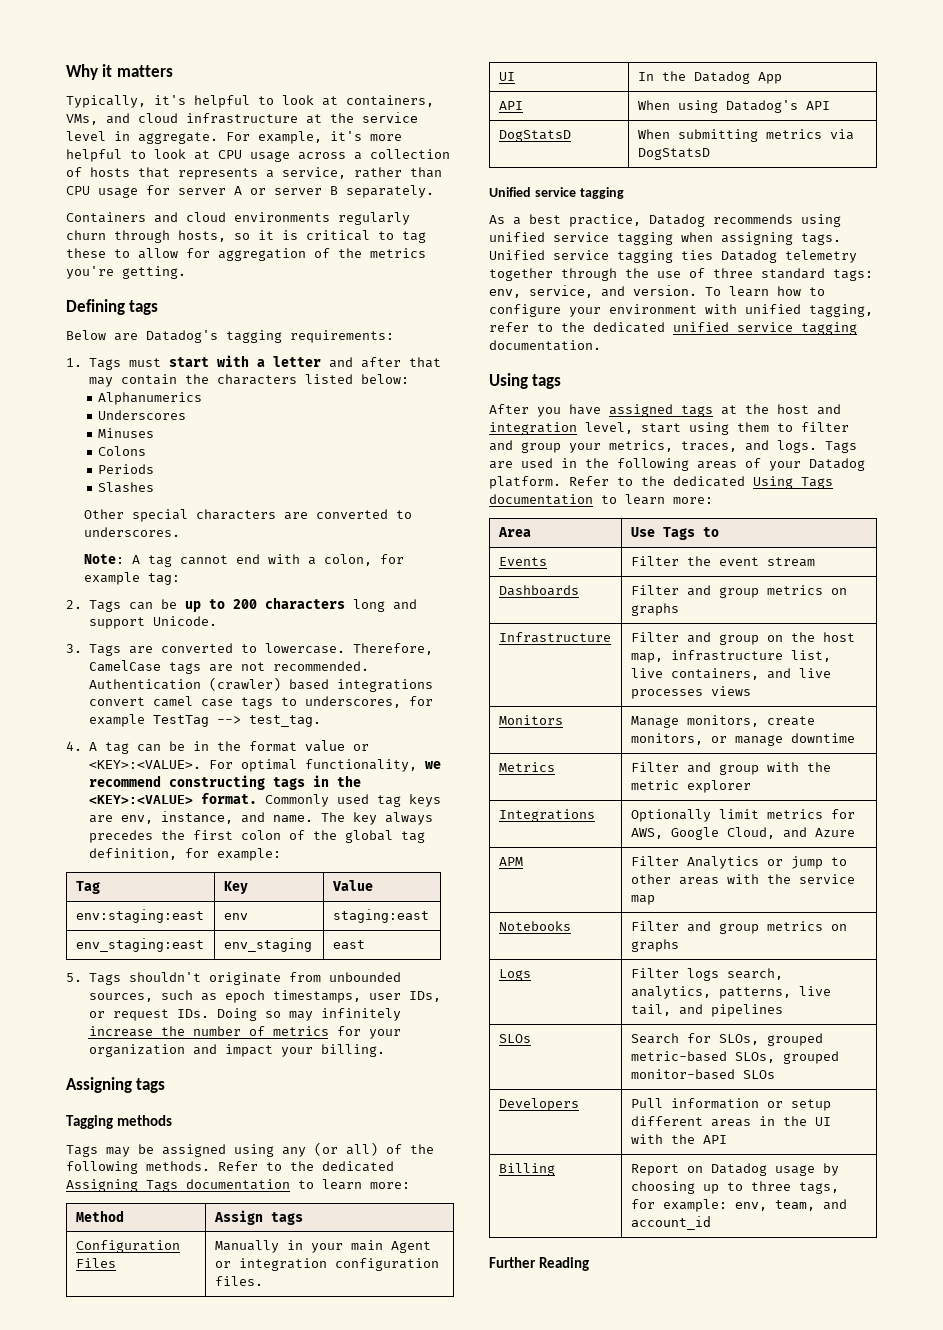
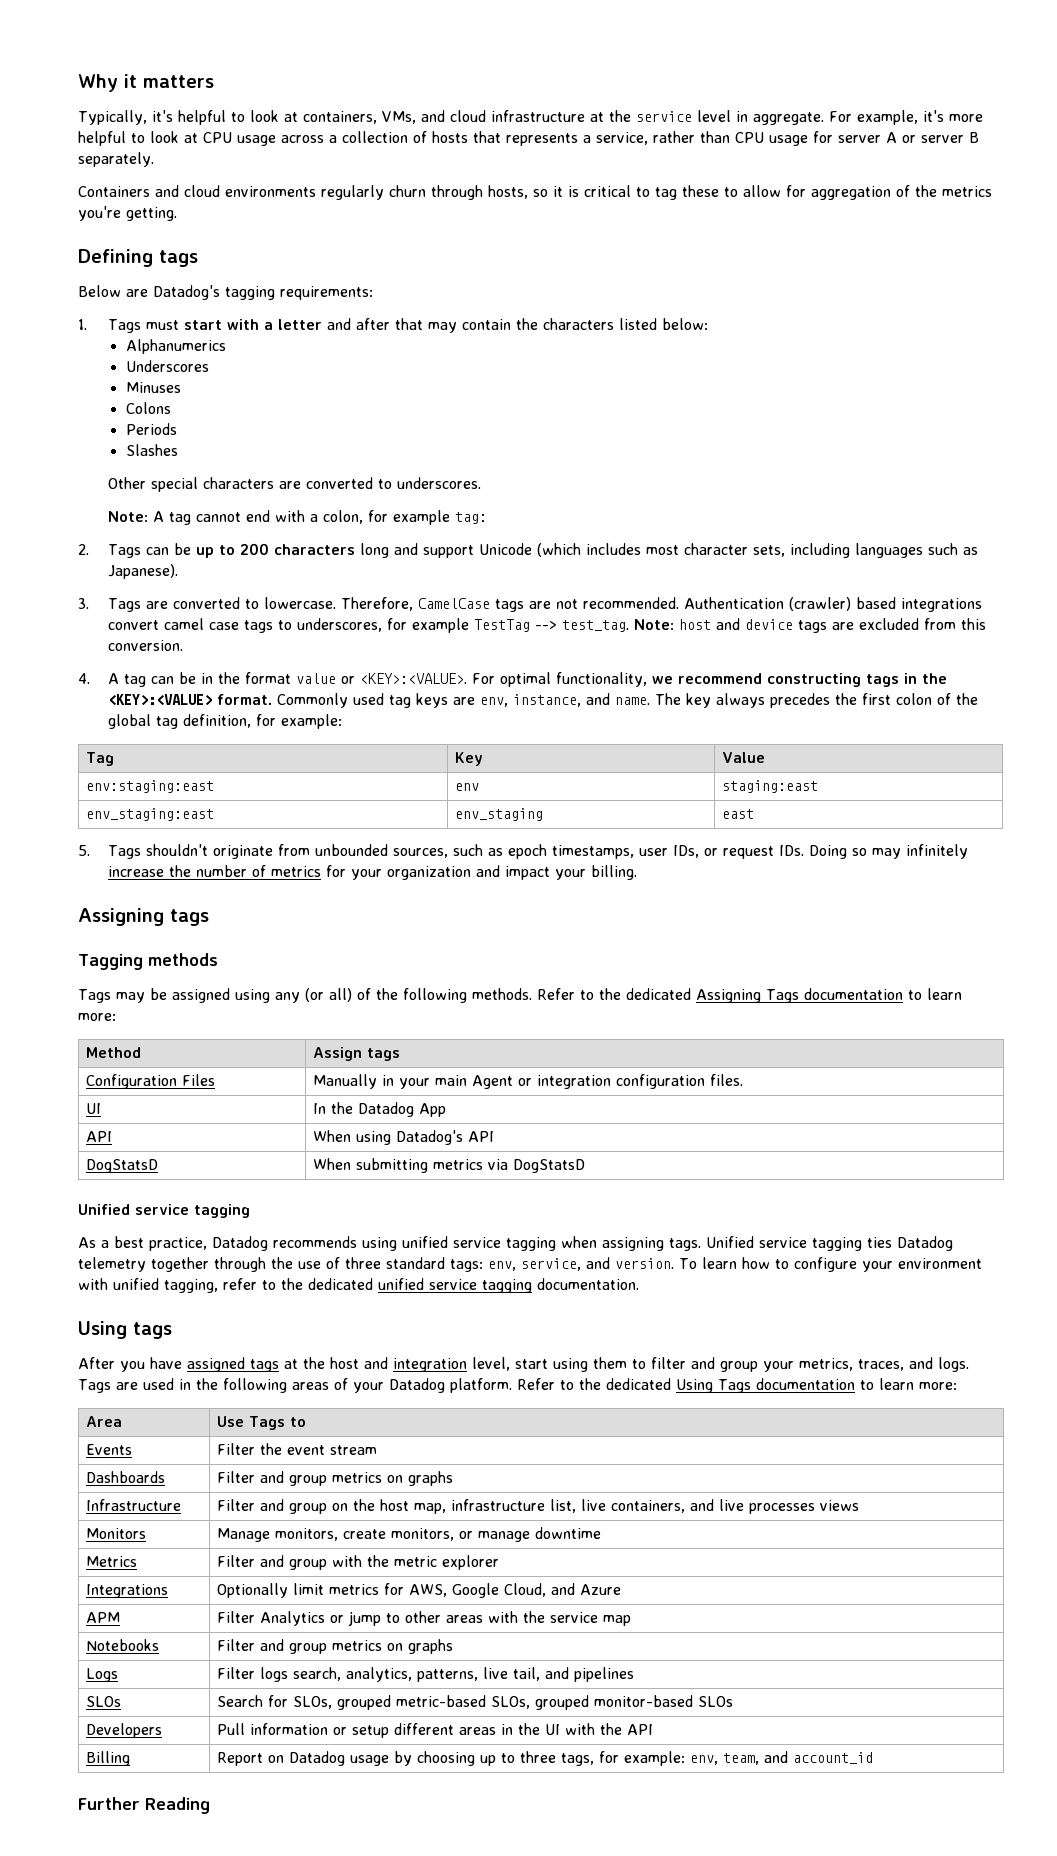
[152,616,217,626] Unicode. -> [478,543,978,558] [107,564,178,579] Unicode (which includes most character sets, including languages such as Japanese).
(321, 721) none -> [633,618,986,633] [107,640,183,651] Note: host and device tags are excluded from this conversion.

